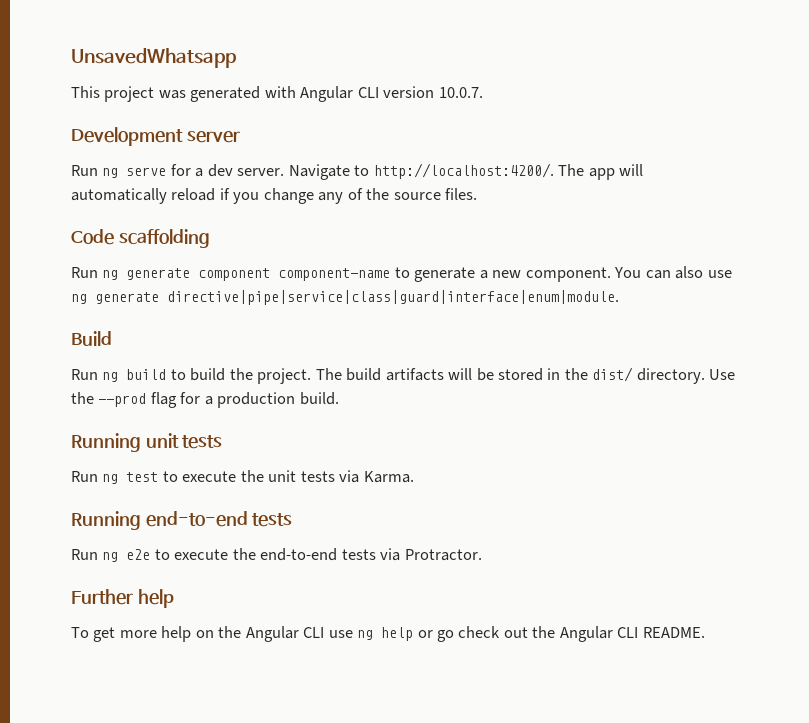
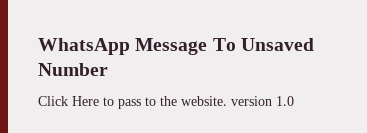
[71,48,236,68] [71,86,483,102] [71,127,240,146] [71,163,644,180] [71,188,478,204] [71,229,210,248] [71,266,732,282] [71,290,619,305] [71,331,112,346] [71,367,736,384] [71,392,339,408] [71,433,223,452] [71,470,414,484] [71,511,293,530] [71,548,482,562] [71,589,174,608] [71,626,705,642] UnsavedWhatsapp // This project was generated with Angular CLI version 10.0.7. // Development server // Run ng serve for a dev server. Navigate to http://localhost:4200/. The app will automatically reload if you change any of the source files. // Code scaffolding // Run ng generate component component-name to generate a new component. You can also use ng generate directive|pipe|service|class|guard|interface|enum|module. // Build // Run ng build to build the project. The build artifacts will be stored in the dist/ directory. Use the --prod flag for a production build. // Running unit tests // Run ng test to execute the unit tests via Karma. // Running end-to-end tests // Run ng e2e to execute the end-to-end tests via Protractor. // Further help // To get more help on the Angular CLI use ng help or go check out the Angular CLI README. -> [38,38,314,55] [38,63,108,76] [38,96,294,109] WhatsApp Message To Unsaved Number // Click Here to pass to the website. version 1.0

